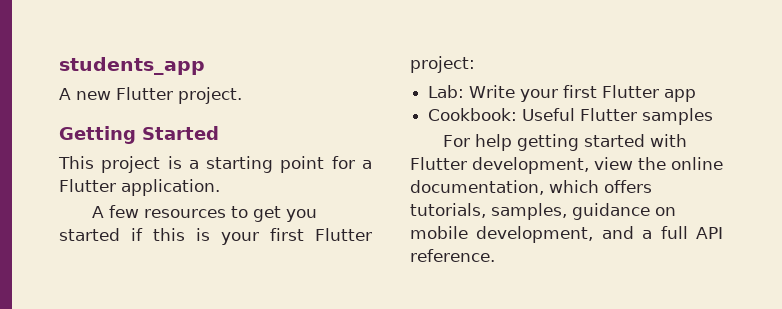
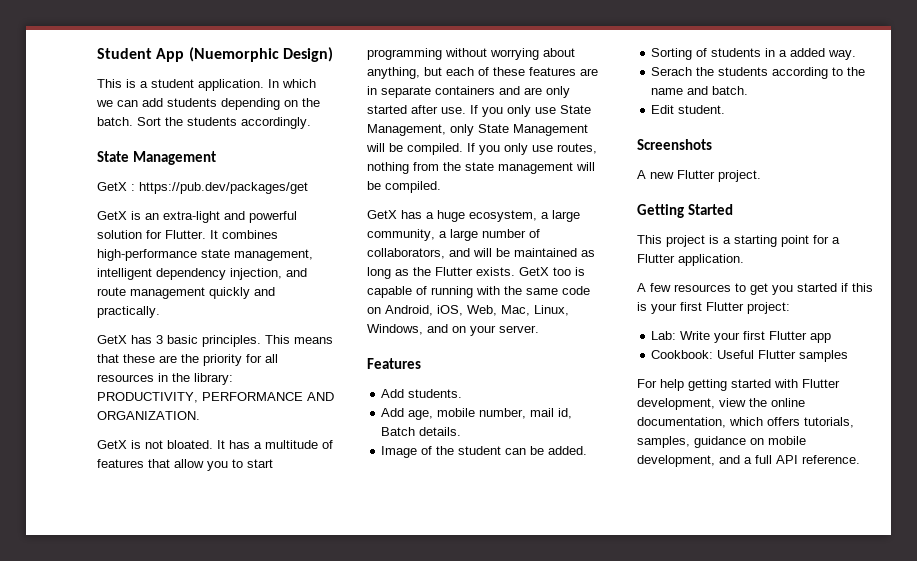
[59,57,205,75] students_app -> [97,47,333,62] [97,79,316,91] [96,98,320,110] [97,117,311,129] [97,151,217,165] [97,182,308,194] [97,211,297,223] [97,230,278,239] [97,249,313,261] [97,268,307,280] [97,287,275,299] [97,306,160,318] [97,335,333,347] [97,354,278,366] [97,373,233,385] [97,392,334,403] [97,411,200,420] [97,440,333,449] [97,459,273,471] [367,48,575,60] [367,67,598,79] [367,86,570,98] [367,105,591,117] [367,124,588,136] [366,143,597,155] [367,162,595,174] [367,181,441,193] [367,210,580,222] [367,229,540,241] [367,248,595,259] [367,267,585,279] [367,286,590,298] [367,305,569,316] [367,324,539,336] [367,358,421,369] [381,389,463,398] [381,408,573,420] [381,427,462,436] [381,446,588,458] [651,48,857,60] [651,67,866,79] [651,86,749,95] [651,105,726,114] [637,139,712,150] Student App (Nuemorphic Design) // This is a student application. In which we can add students depending on the batch. Sort the students accordingly. // State Management // GetX : https://pub.dev/packages/get // GetX is an extra-light and powerful solution for Flutter. It combines high-performance state management, intelligent dependency injection, and route management quickly and practically. // GetX has 3 basic principles. This means that these are the priority for all resources in the library: PRODUCTIVITY, PERFORMANCE AND ORGANIZATION. // GetX is not bloated. It has a multitude of features that allow you to start programming without worrying about anything, but each of these features are in separate containers and are only started after use. If you only use State Management, only State Management will be compiled. If you only use routes, nothing from the state management will be compiled. // GetX has a huge ecosystem, a large community, a large number of collaborators, and will be maintained as long as the Flutter exists. GetX too is capable of running with the same code on Android, iOS, Web, Mac, Linux, Windows, and on your server. // Features // Add students. // Add age, mobile number, mail id, Batch details. // Image of the student can be added. // Sorting of students in a added way. // Serach the students according to the name and batch. // Edit student. // Screenshots

